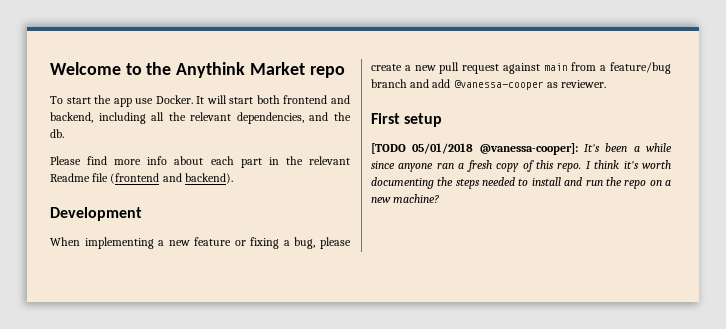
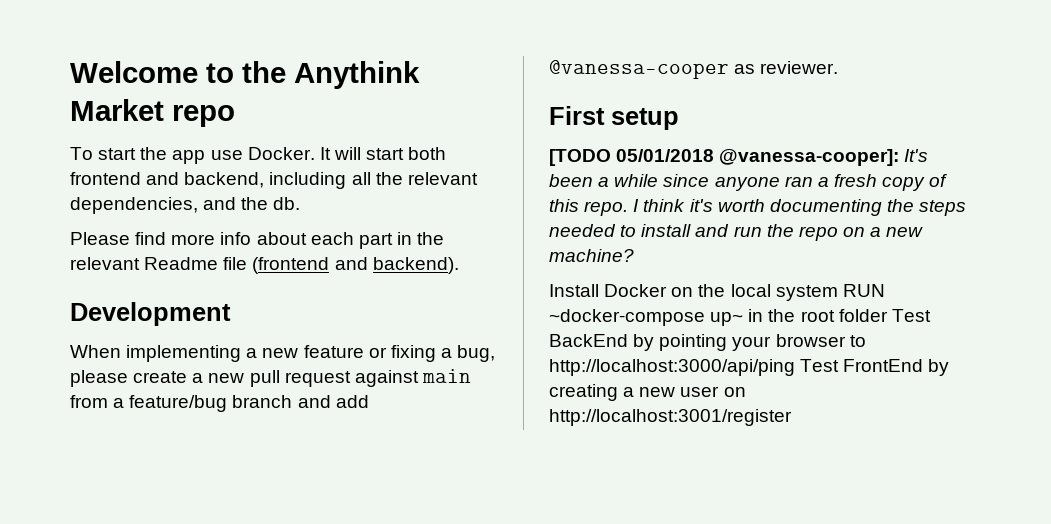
(440, 198) none -> [549,284,885,301] [549,309,931,326] [549,334,866,351] [549,359,950,376] [549,384,746,401] [549,409,792,426] // Install Docker on the local system RUN ~docker-compose up~ in the root folder Test BackEnd by pointing your browser to http://localhost:3000/api/ping Test FrontEnd by creating a new user on http://localhost:3001/register

